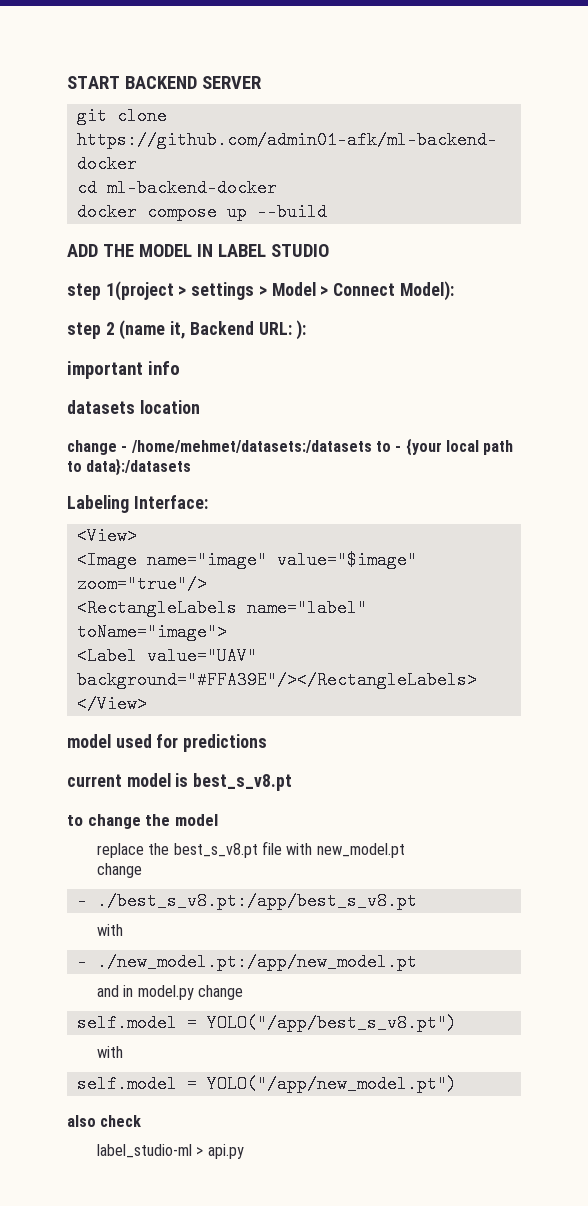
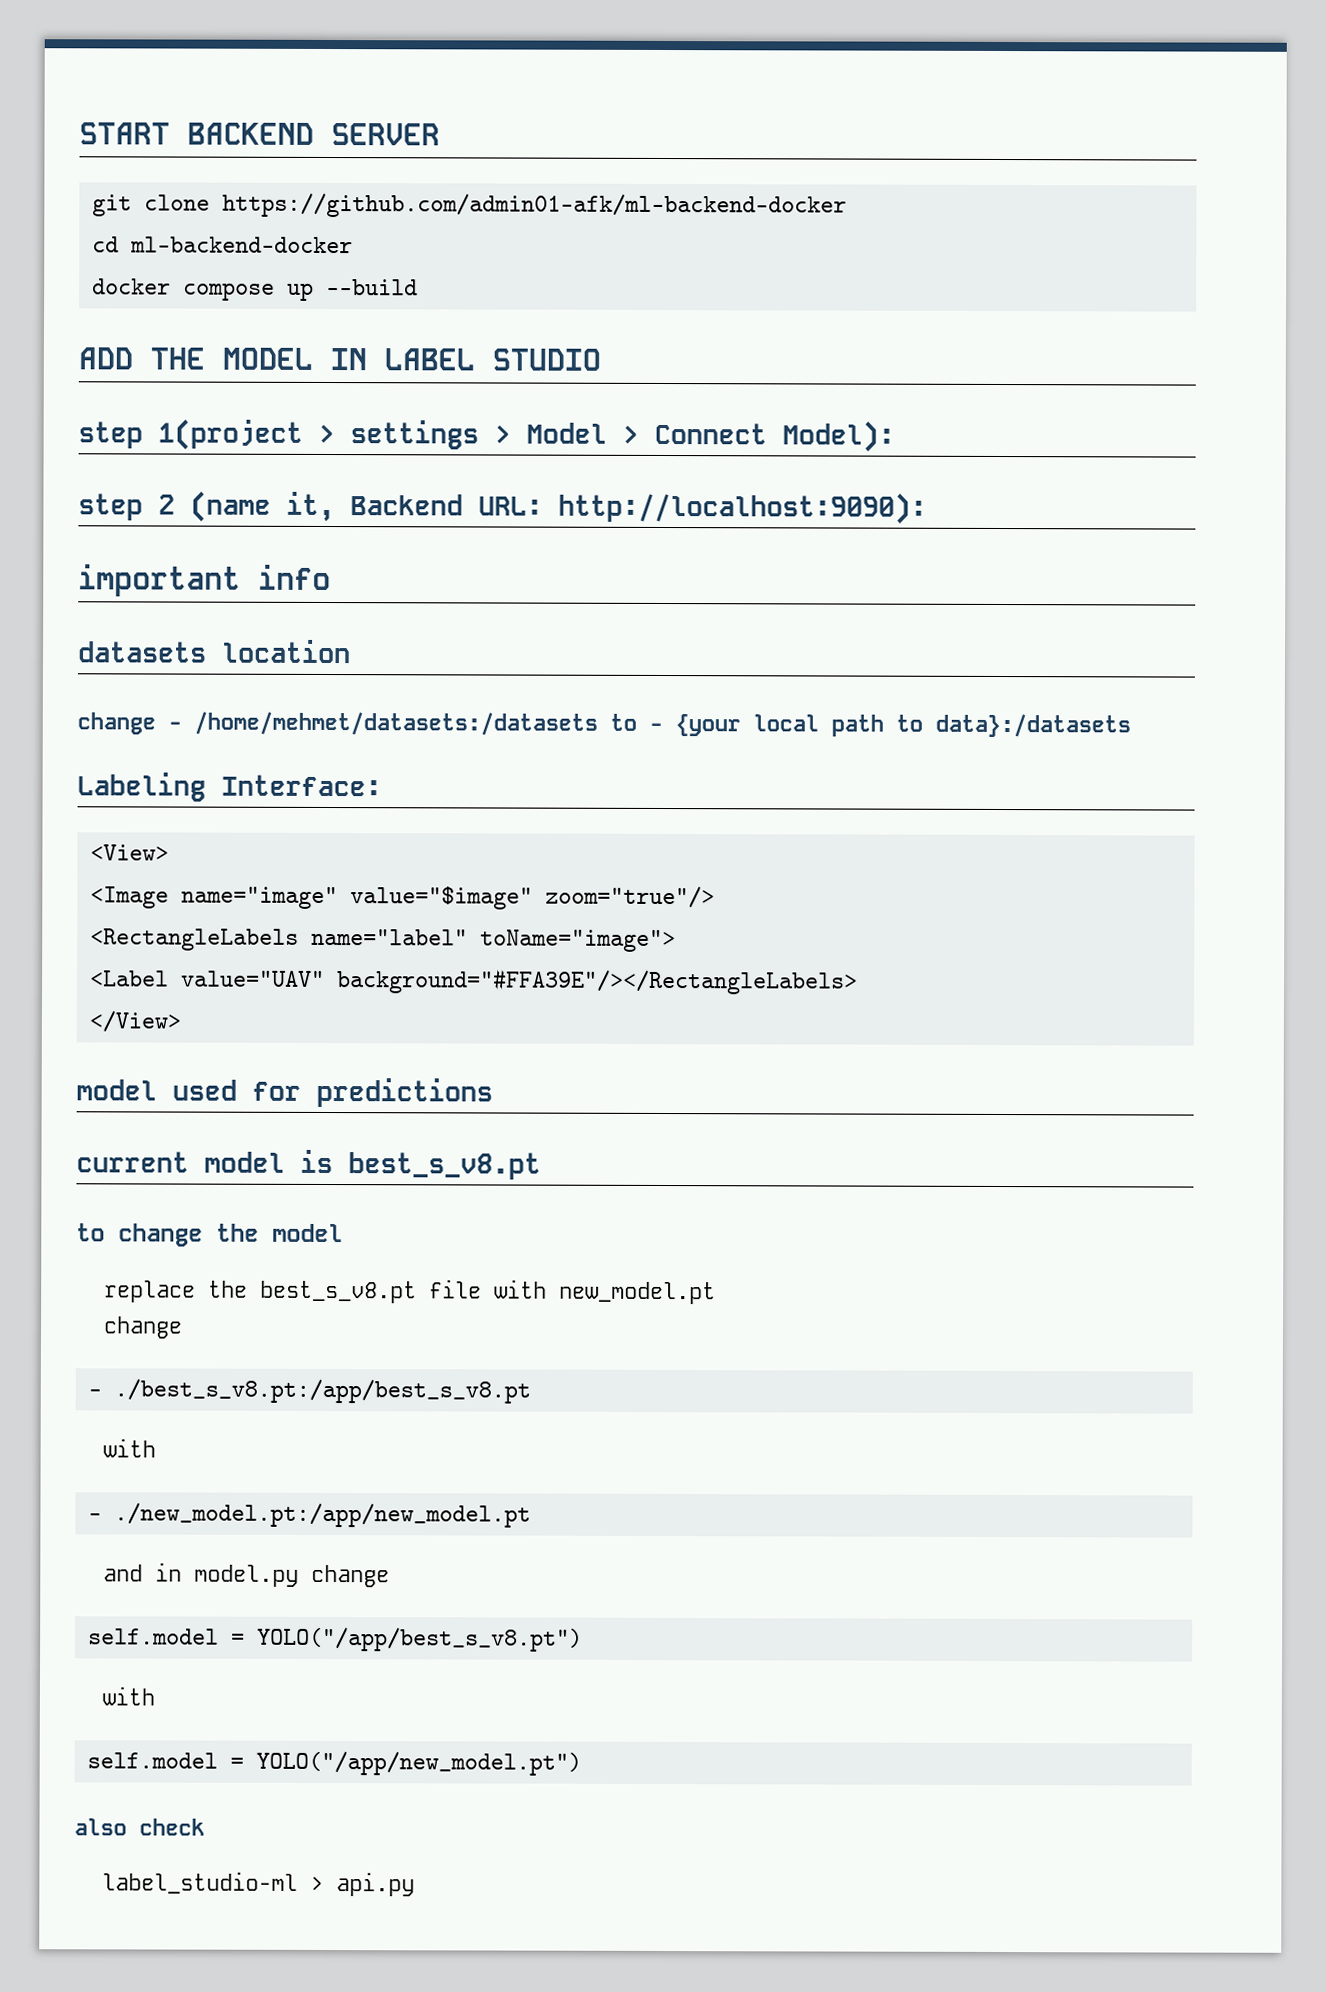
[296,320,307,340] ): -> [558,492,927,524] http://localhost:9090):

